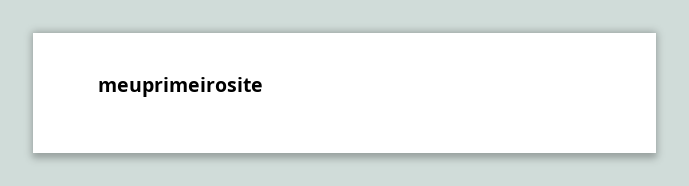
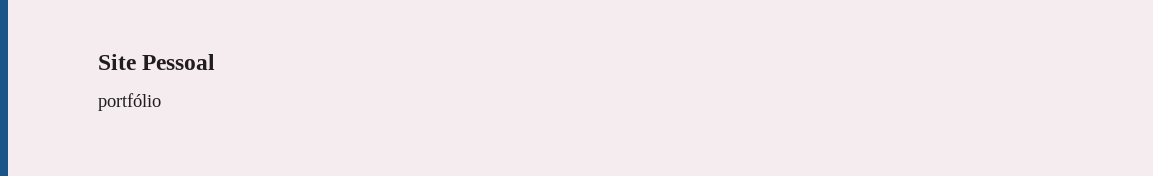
[98,77,263,97] meuprimeirosite -> [98,54,216,70] [98,93,161,111] Site Pessoal // portfólio

